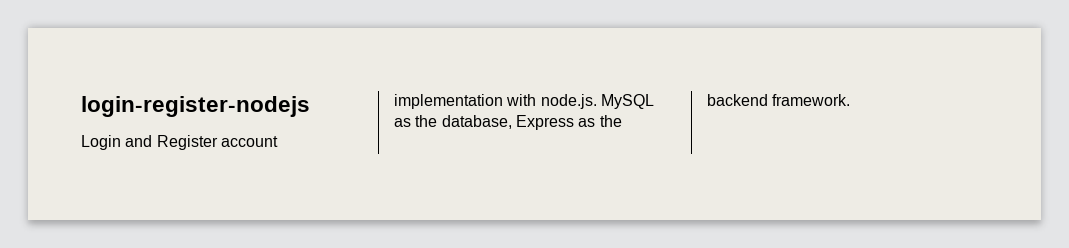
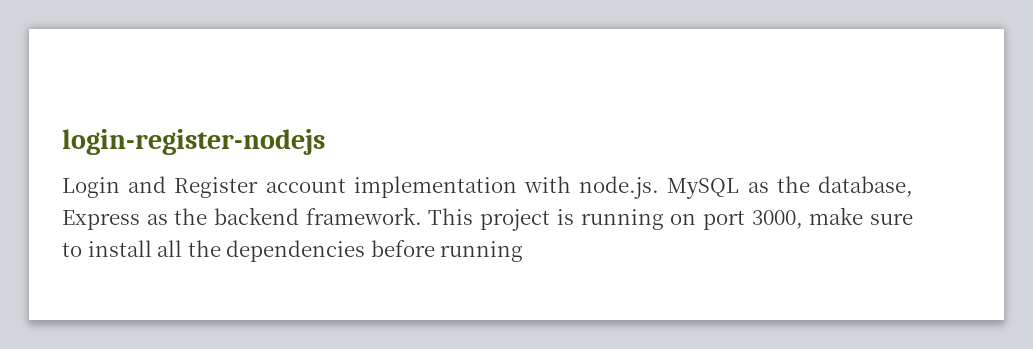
(851, 100) none -> [428,207,914,231] [62,240,524,262] This project is running on port 3000, make sure to install all the dependencies before running

